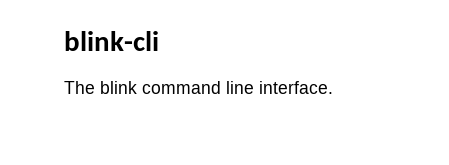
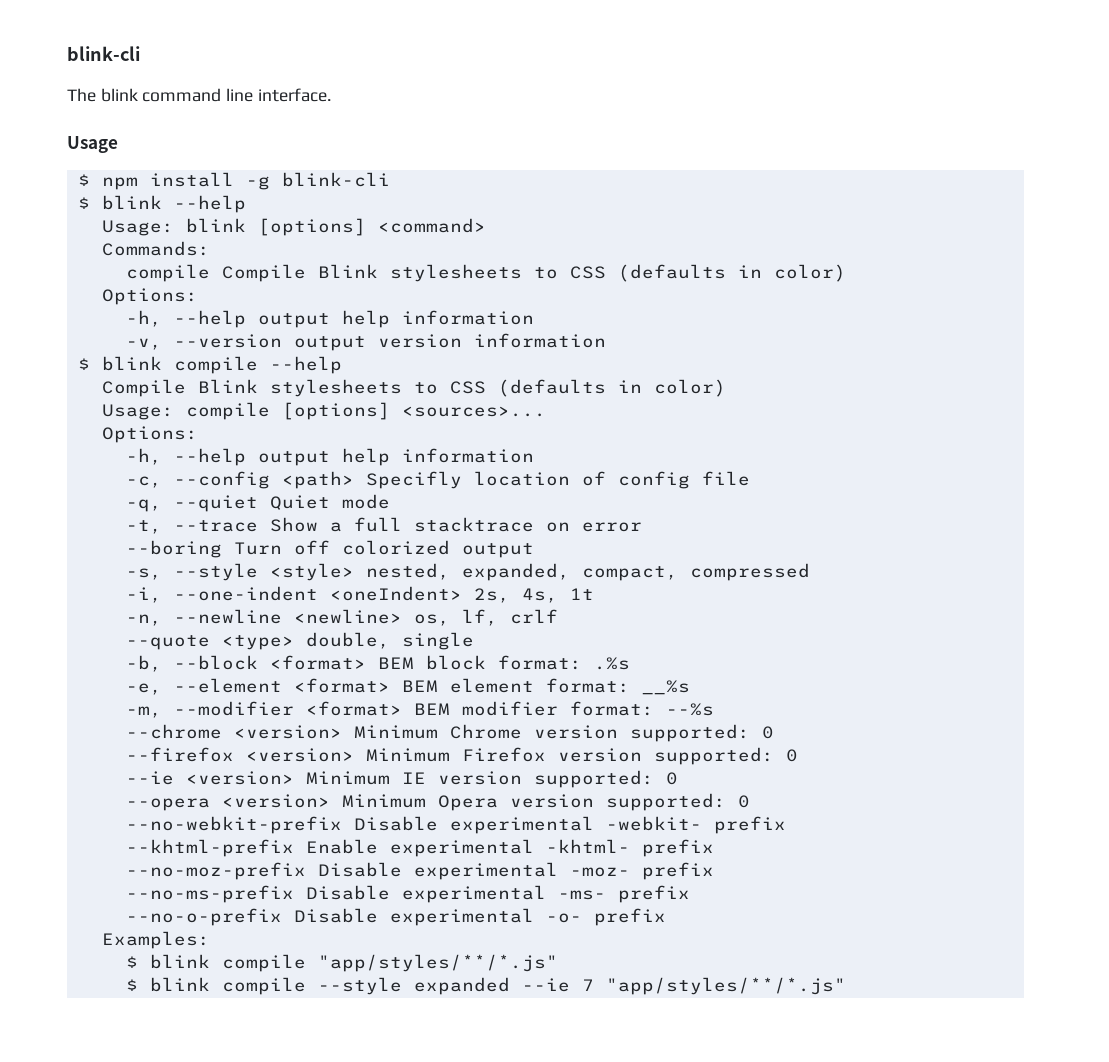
(333, 87) none -> [67,136,118,153] [77,172,390,190] [77,195,246,213] [101,218,486,236] [101,241,210,256] [125,264,846,282] [101,288,198,305] [125,310,534,328] [125,333,606,351] [77,356,342,374] [101,379,726,397] [101,402,546,420] [101,426,198,443] [125,448,534,466] [125,471,750,489] [125,494,390,512] [125,517,642,534] [125,540,534,558] [125,563,810,581] [125,586,594,603] [125,609,558,626] [125,632,474,650] [125,655,630,672] [125,678,690,695] [125,701,714,718] [125,724,774,742] [125,747,798,765] [125,770,678,788] [125,793,750,811] [125,816,786,834] [125,839,714,857] [125,862,714,880] [125,885,690,903] [125,908,666,926] [101,931,210,949] [125,954,558,972] [125,977,846,995] // Usage // $ npm install -g blink-cli // $ blink --help // Usage: blink [options] <command> // Commands: // compile Compile Blink stylesheets to CSS (defaults in color) // Options: // -h, --help output help information // -v, --version output version information // $ blink compile --help // Compile Blink stylesheets to CSS (defaults in color) // Usage: compile [options] <sources>... // Options: // -h, --help output help information // -c, --config <path> Specifly location of config file // -q, --quiet Quiet mode // -t, --trace Show a full stacktrace on error // --boring Turn off colorized output // -s, --style <style> nested, expanded, compact, compressed // -i, --one-indent <oneIndent> 2s, 4s, 1t // -n, --newline <newline> os, lf, crlf // --quote <type> double, single // -b, --block <format> BEM block format: .%s // -e, --element <format> BEM element format: __%s // -m, --modifier <format> BEM modifier format: --%s // --chrome <version> Minimum Chrome version supported: 0 // --firefox <version> Minimum Firefox version supported: 0 // --ie <version> Minimum IE version supported: 0 // --opera <version> Minimum Opera version supported: 0 // --no-webkit-prefix Disable experimental -webkit- prefix // --khtml-prefix Enable experimental -khtml- prefix // --no-moz-prefix Disable experimental -moz- prefix // --no-ms-prefix Disable experimental -ms- prefix // --no-o-prefix Disable experimental -o- prefix // Examples: // $ blink compile "app/styles/**/*.js" // $ blink compile --style expanded --ie 7 "app/styles/**/*.js"

